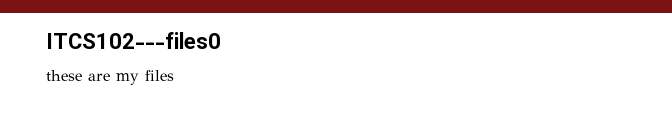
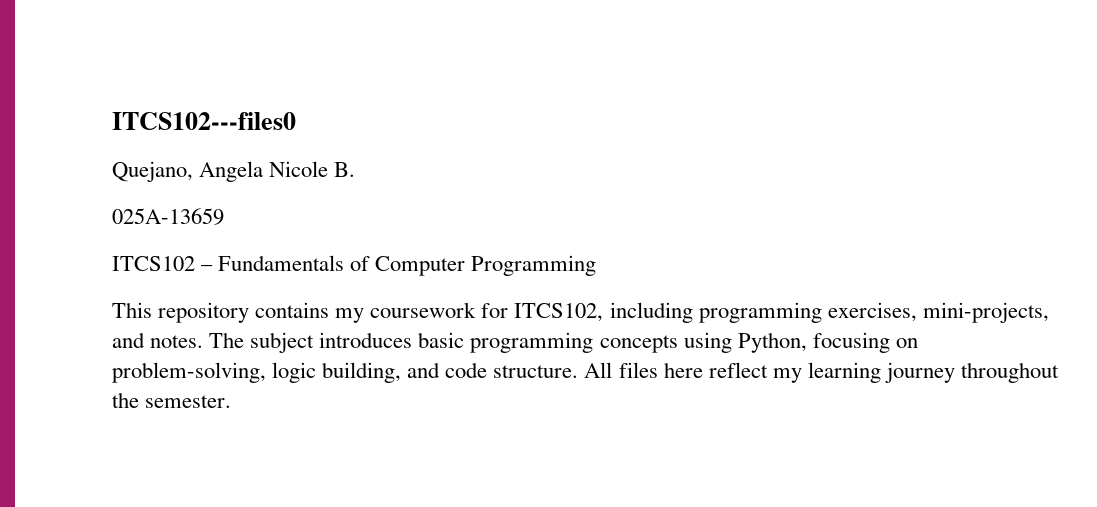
[46,70,174,85] these are my files -> [112,161,356,182] [112,208,224,225] [112,255,597,276] [112,302,1049,323] [112,332,918,353] [112,362,1059,383] [112,392,232,408] Quejano, Angela Nicole B. // 025A-13659 // ITCS102 – Fundamentals of Computer Programming // This repository contains my coursework for ITCS102, including programming exercises, mini-projects, and notes. The subject introduces basic programming concepts using Python, focusing on problem-solving, logic building, and code structure. All files here reflect my learning journey throughout the semester.

